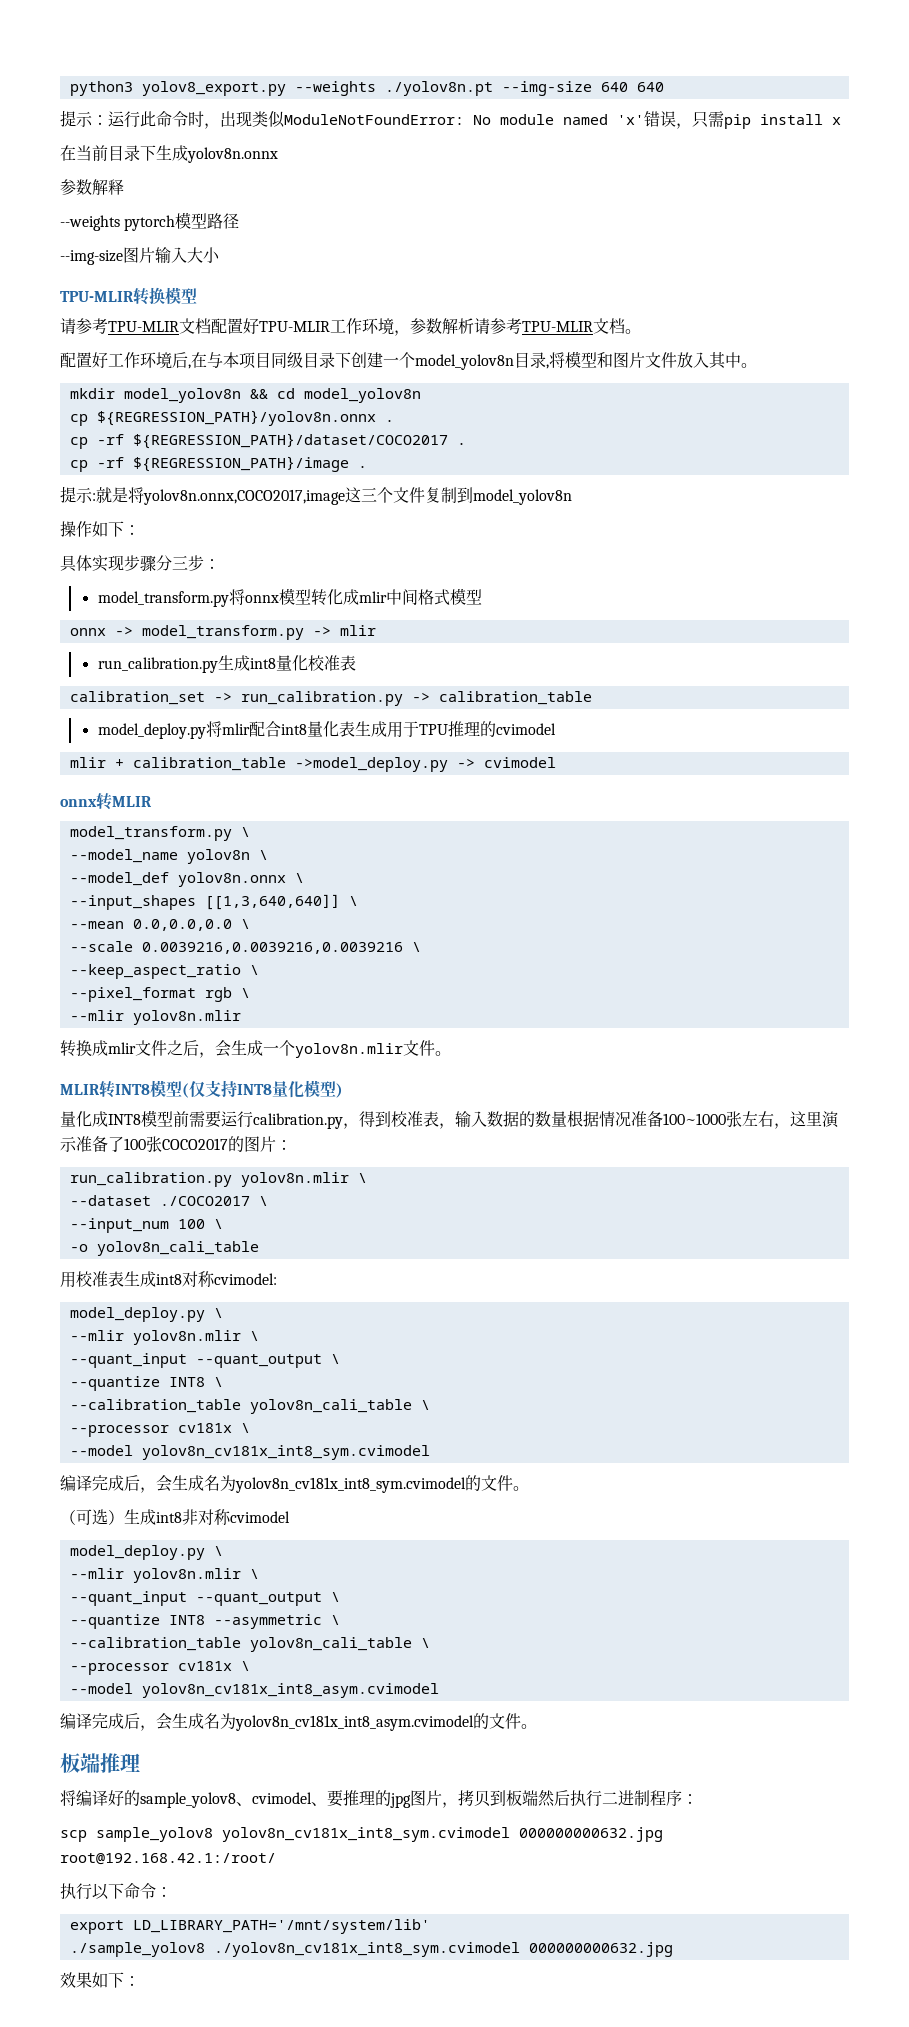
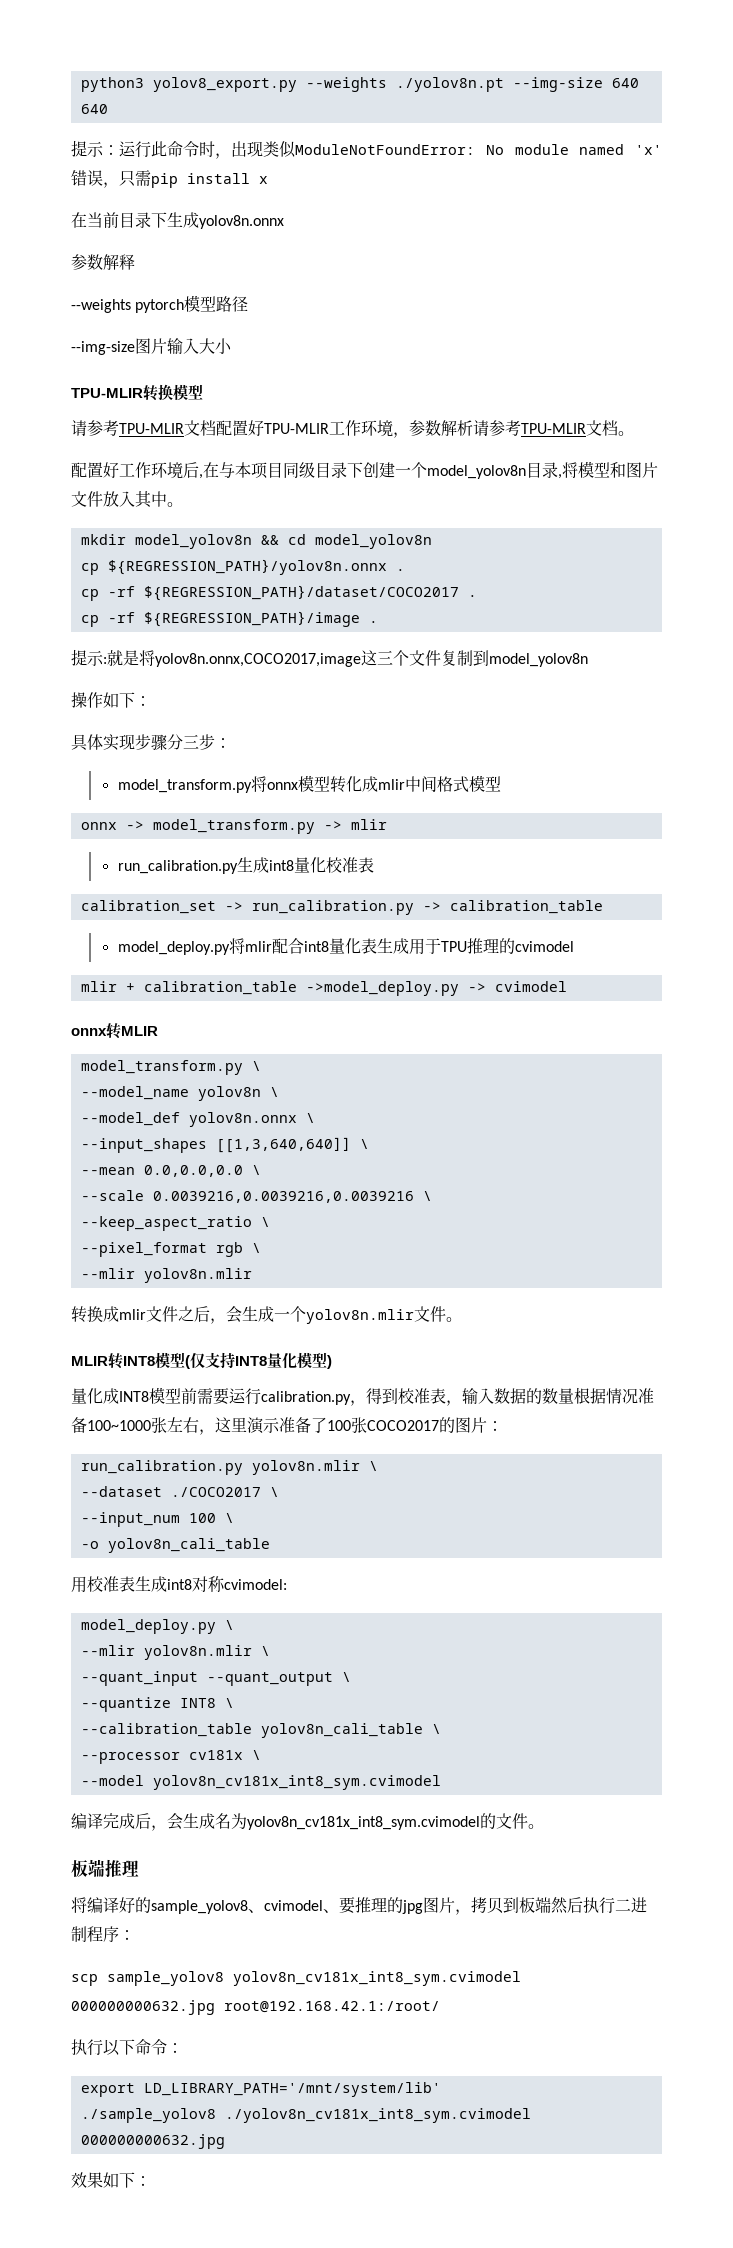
[60,1509,290,1525] [69,1545,223,1560] [69,1568,259,1583] [69,1591,340,1606] [69,1614,340,1629] [69,1637,430,1652] [69,1661,250,1675] [69,1683,439,1698] [60,1713,537,1731] // （可选）生成int8非对称cvimodel // model_deploy.py \ // --mlir yolov8n.mlir \ // --quant_input --quant_output \ // --quantize INT8 --asymmetric \ // --calibration_table yolov8n_cali_table \ // --processor cv181x \ // --model yolov8n_cv181x_int8_asym.cvimodel // 编译完成后，会生成名为yolov8n_cv181x_int8_asym.cvimodel的文件。 -> (544, 1826) none

